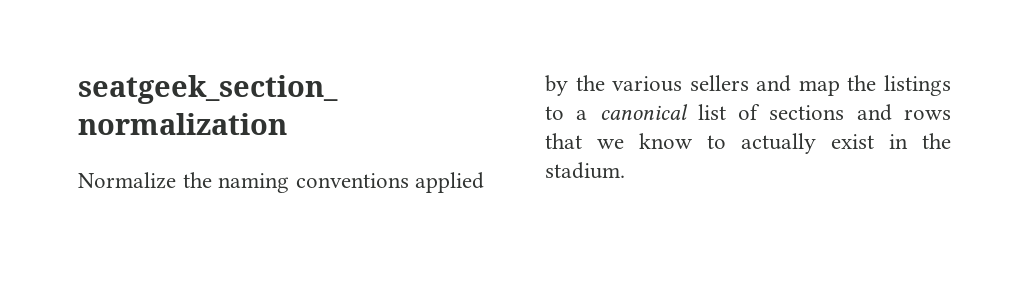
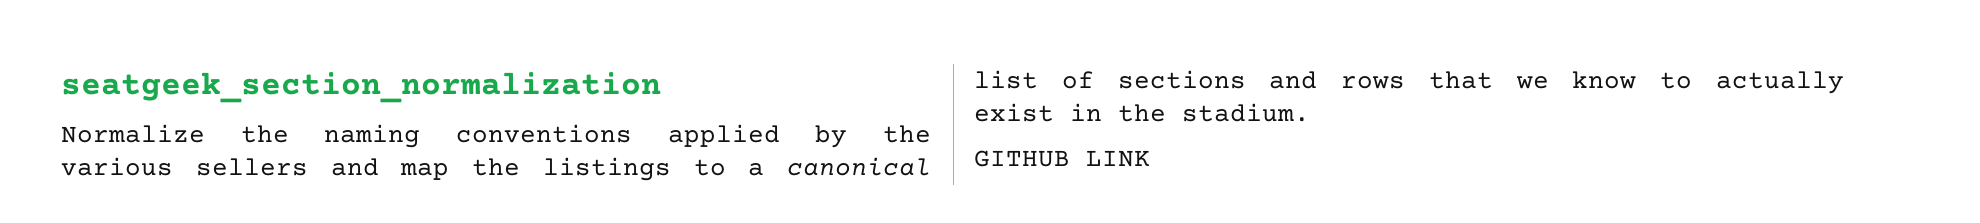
(625, 170) none -> [974,150,1150,167] // GITHUB LINK

